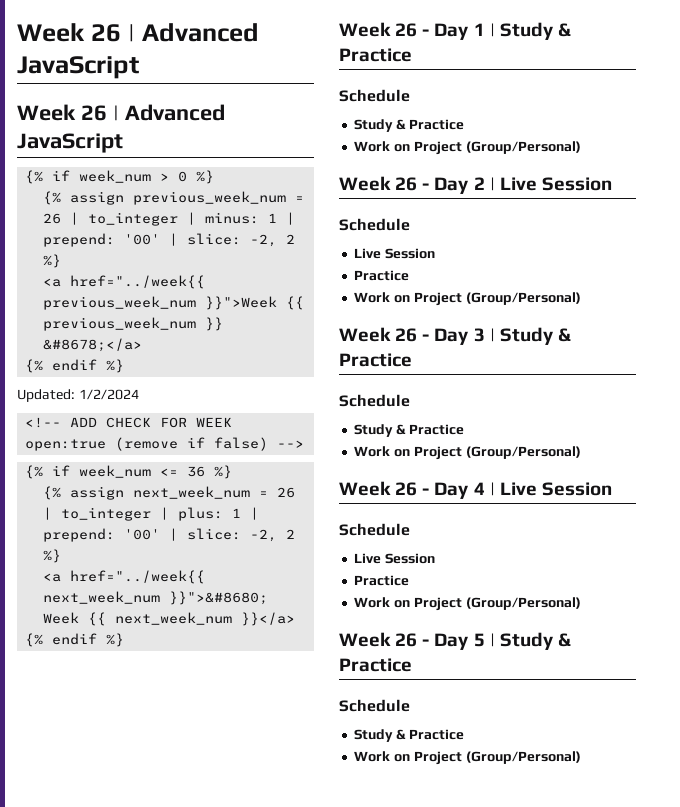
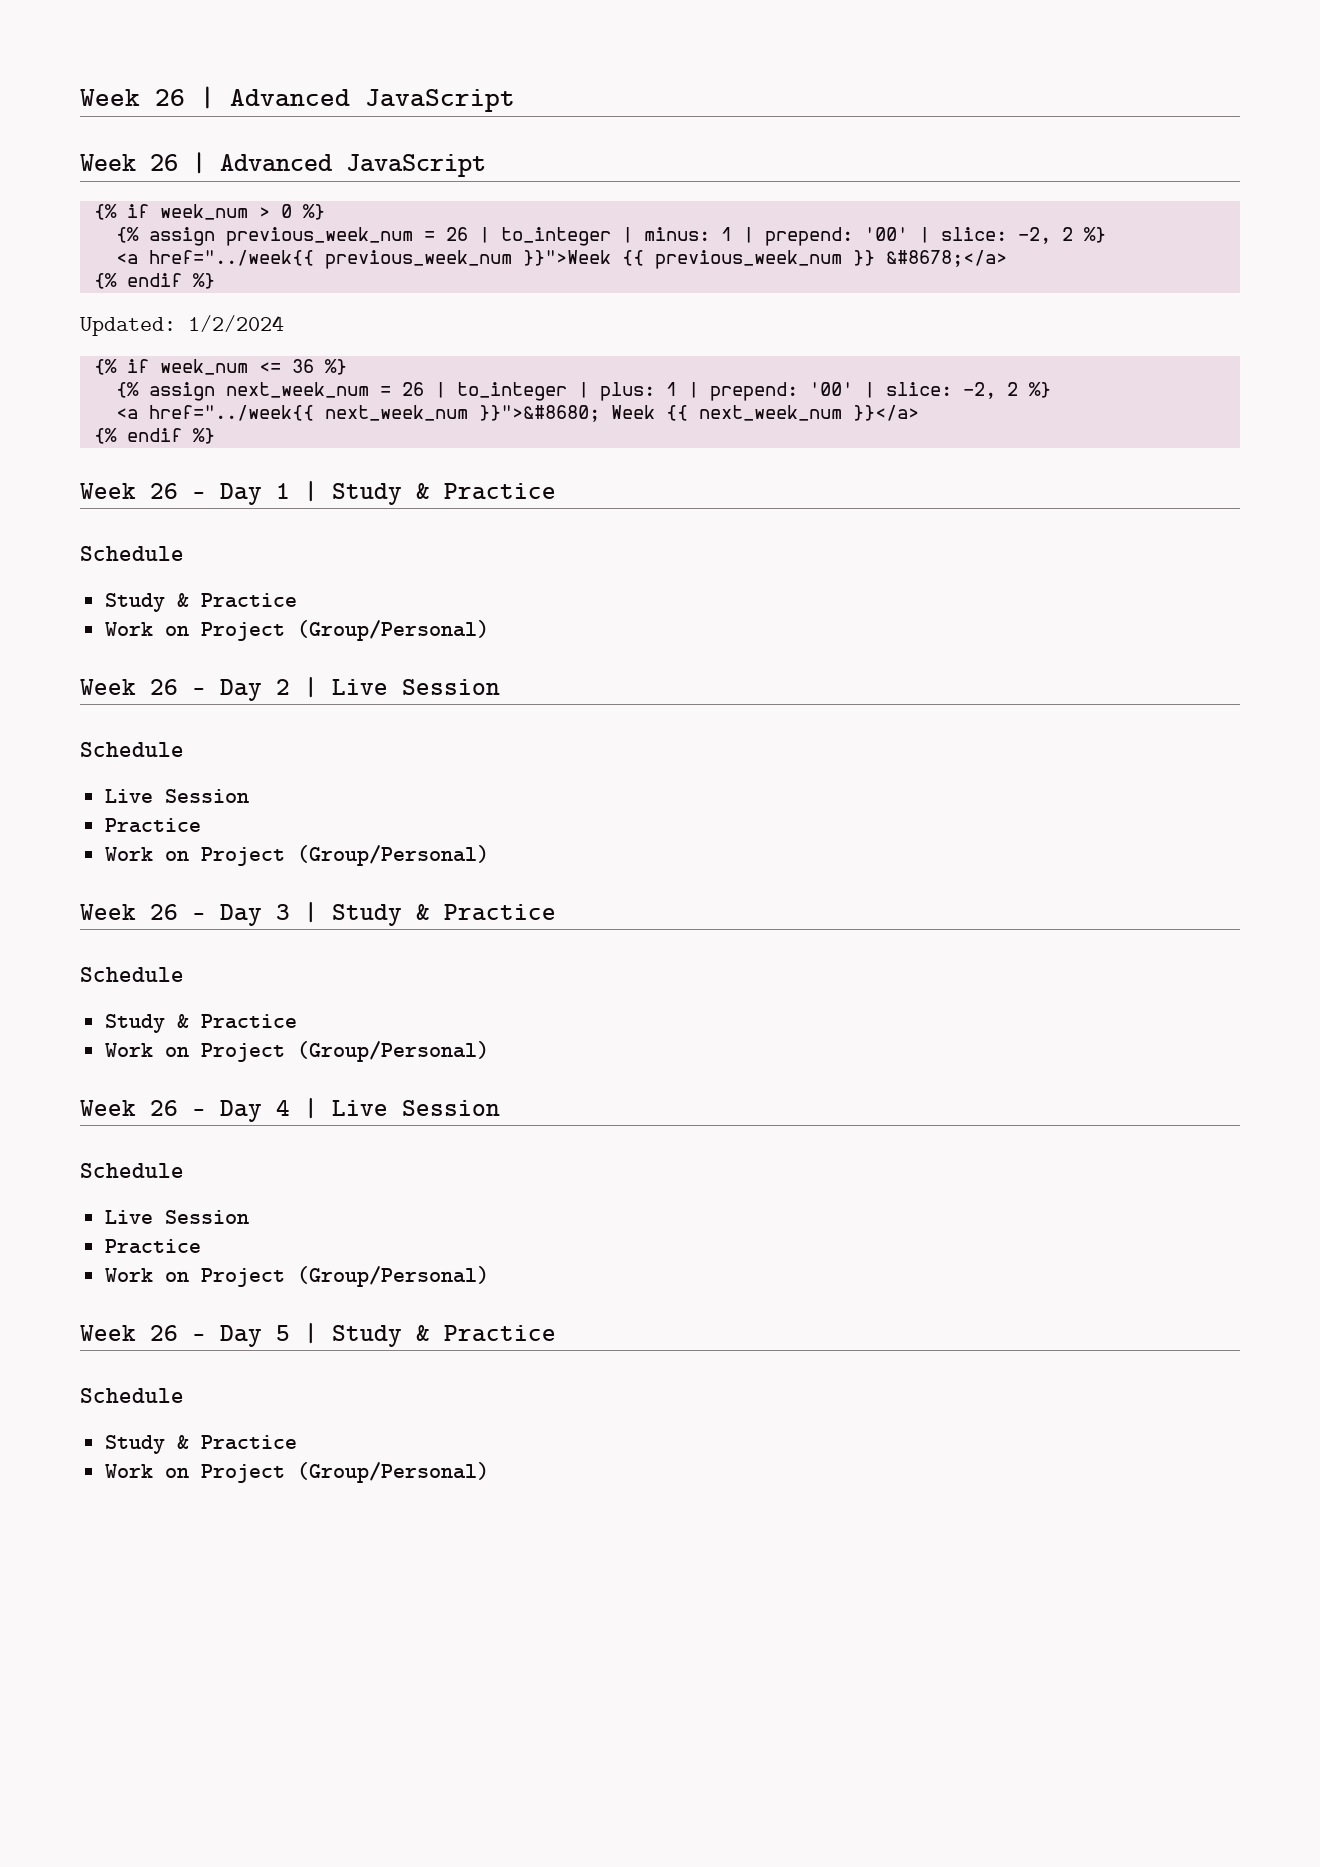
[25,417,233,428] [25,437,305,451] // <!-- ADD CHECK FOR WEEK open:true (remove if false) --> -> (284, 323) none

